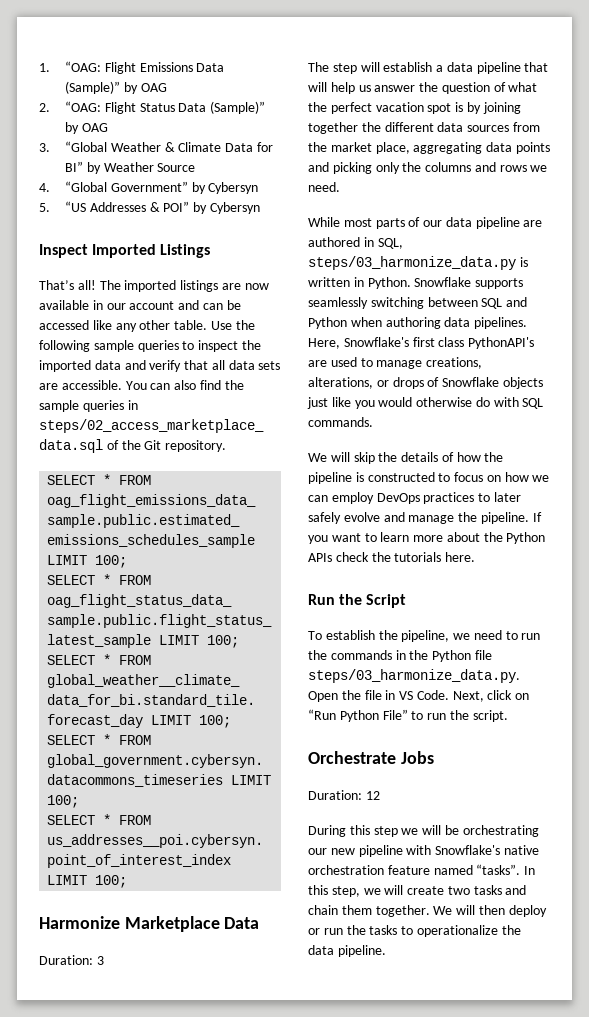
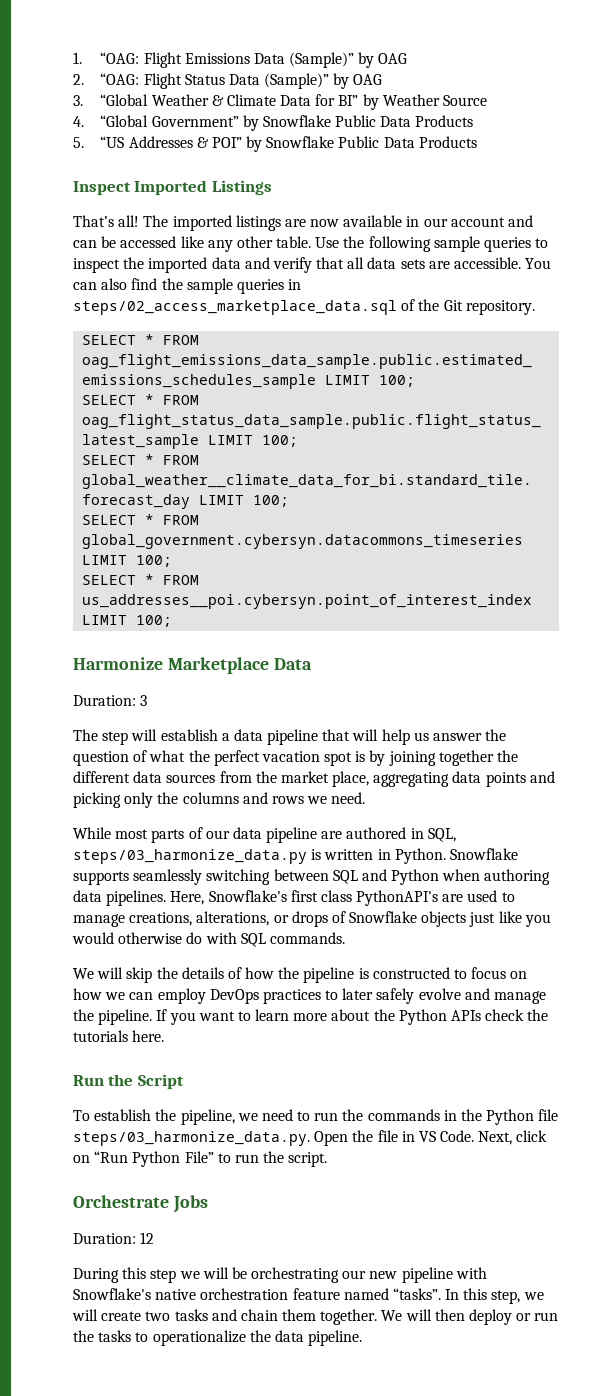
[208,182,259,194] Cybersyn -> [262,115,474,127] Snowflake Public Data Products
[209,202,260,214] Cybersyn -> [266,136,477,148] Snowflake Public Data Products

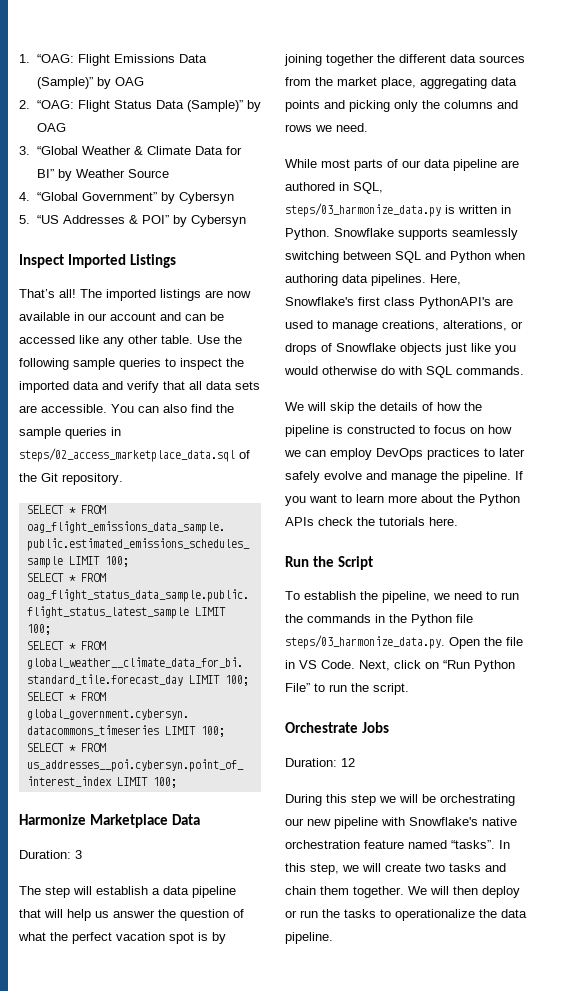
[262,115,474,127] Snowflake Public Data Products -> [178,192,234,204] Cybersyn
[266,136,477,148] Snowflake Public Data Products -> [190,215,246,227] Cybersyn

